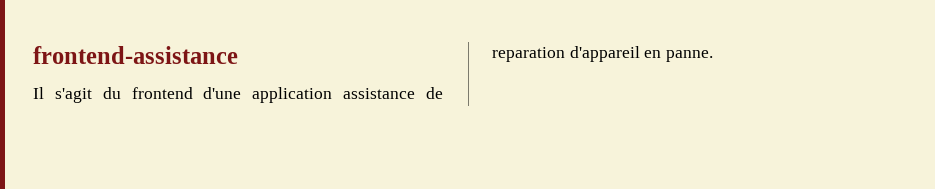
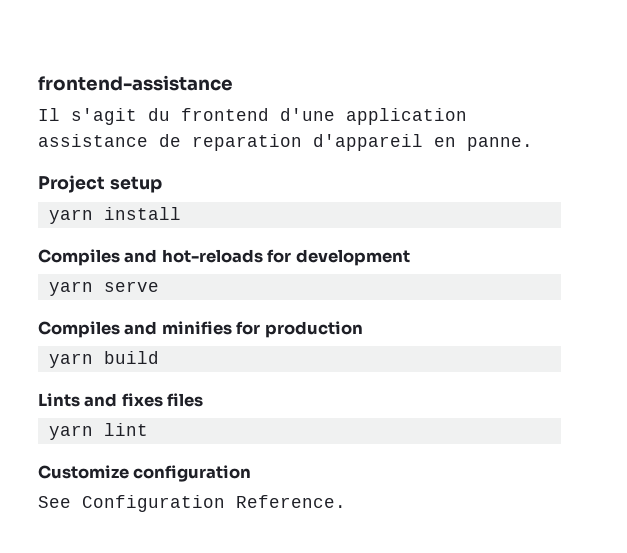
(714, 56) none -> [38,175,162,193] [48,207,181,224] [38,249,410,266] [48,281,159,296] [38,321,363,338] [48,351,159,368] [38,393,204,407] [48,423,148,440] [38,465,252,482] [38,495,346,512] // Project setup // yarn install // Compiles and hot-reloads for development // yarn serve // Compiles and minifies for production // yarn build // Lints and fixes files // yarn lint // Customize configuration // See Configuration Reference.

